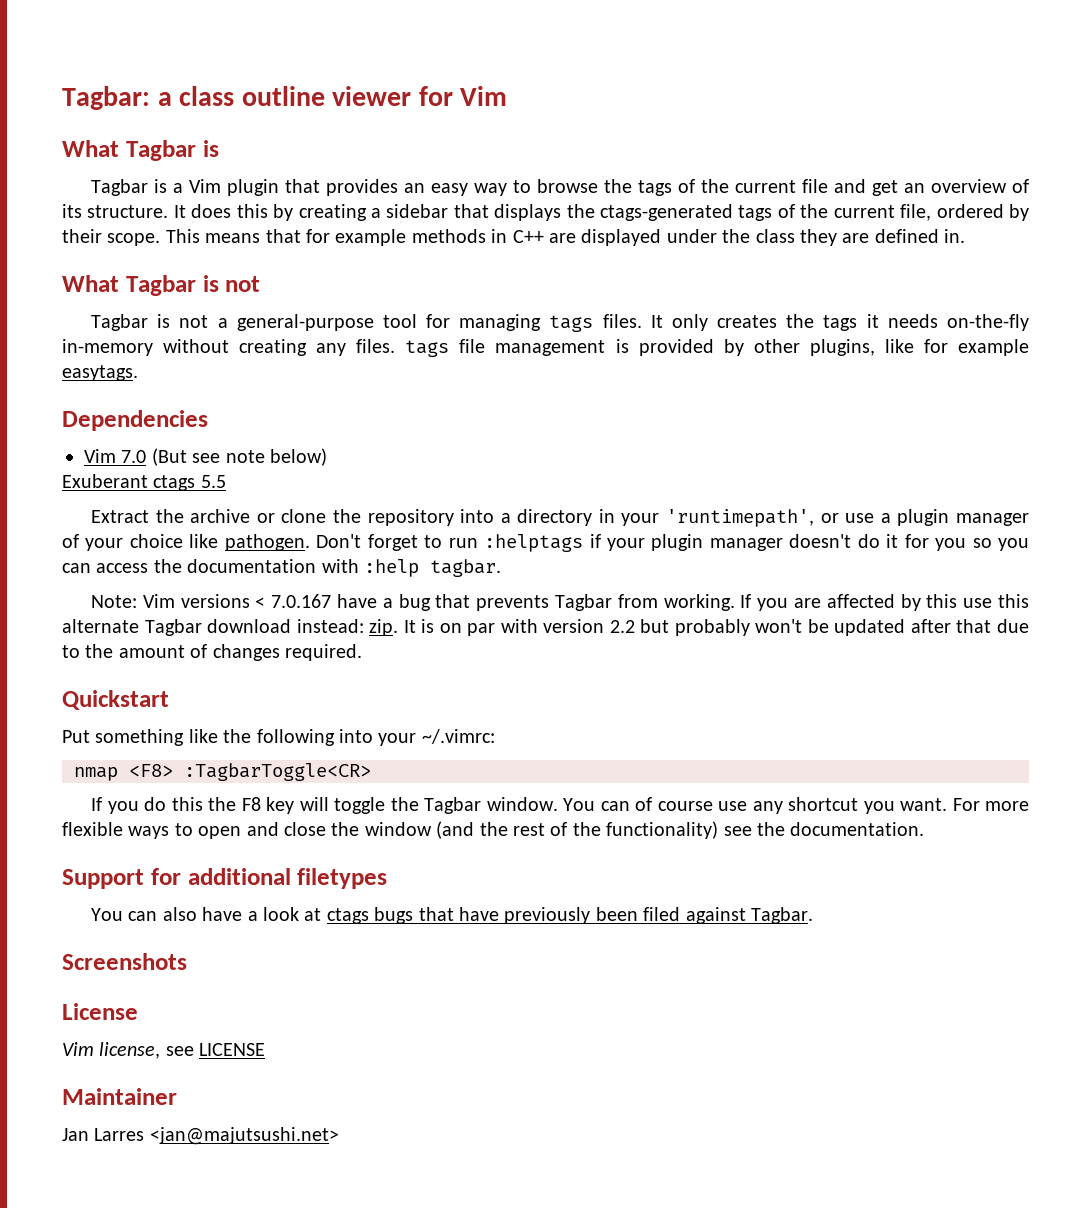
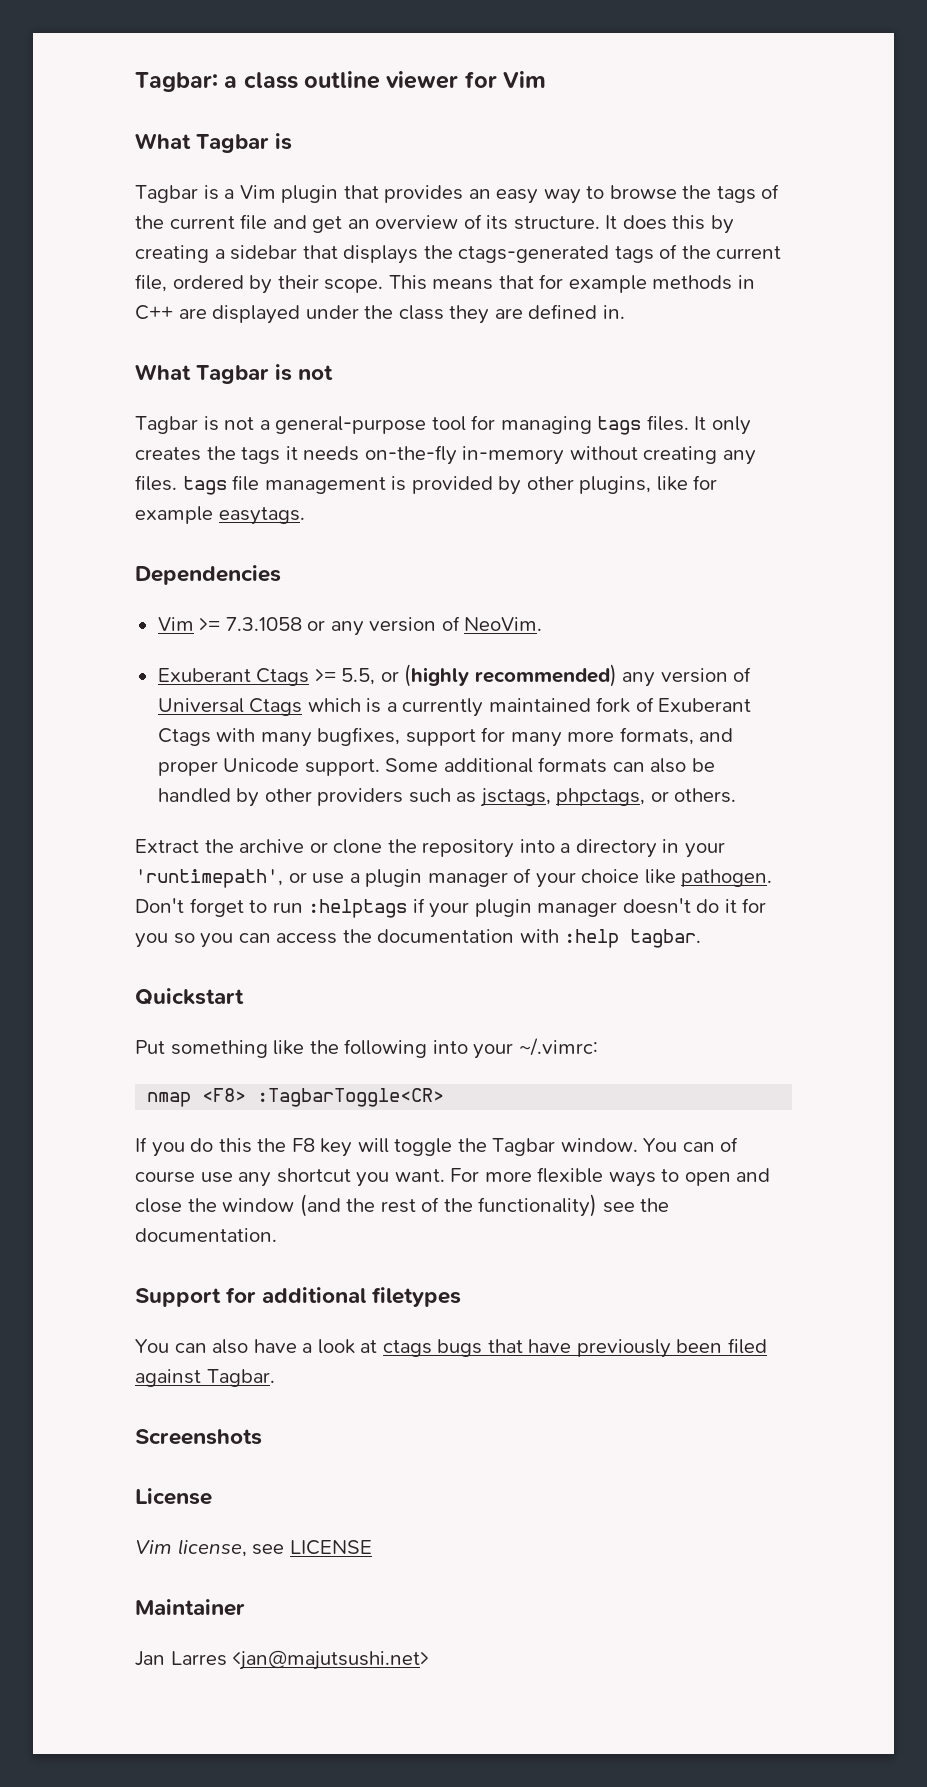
[121,448,327,466] [62,474,226,491] 7.0 (But see note below) // Exuberant ctags 5.5 -> [199,616,543,636] [157,664,752,687] [157,697,752,717] [157,727,734,747] [157,757,715,776] [157,788,737,807] >= 7.3.1058 or any version of NeoVim. // Exuberant Ctags >= 5.5, or (highly recommended) any version of Universal Ctags which is a currently maintained fork of Exuberant Ctags with many bugfixes, support for many more formats, and proper Unicode support. Some additional formats can also be handled by other providers such as jsctags, phpctags, or others.
[91,594,1029,611] [62,619,1029,636] [62,644,362,661] // Note: Vim versions < 7.0.167 have a bug that prevents Tagbar from working. If you are affected by this use this alternate Tagbar download instead: zip. It is on par with version 2.2 but probably won't be updated after that due to the amount of changes required. -> (702, 938) none

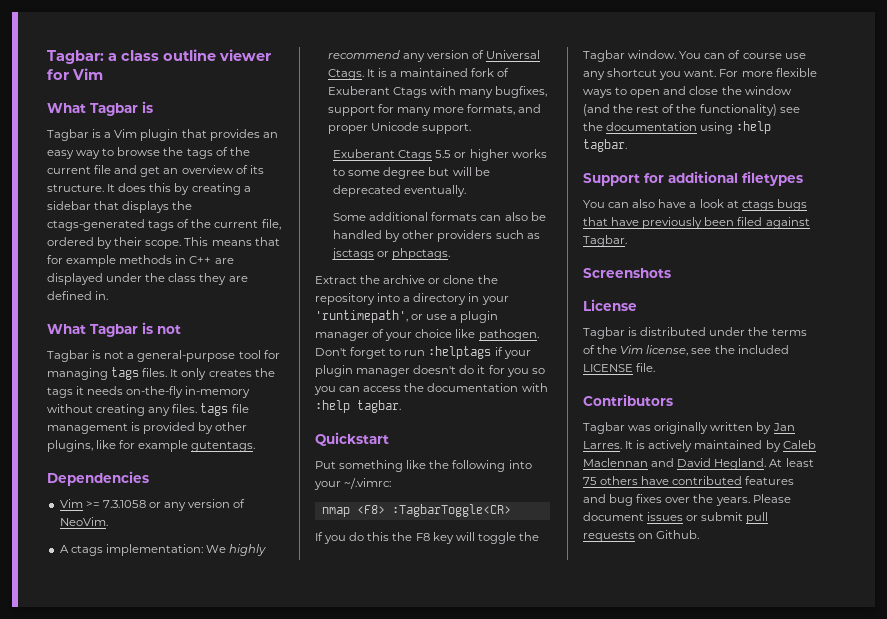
[218,507,305,525] easytags. -> [191,441,256,452] gutentags.
[157,664,617,687] Exuberant Ctags >= 5.5, or (highly recommended) -> [59,544,267,556] [327,50,400,59] A ctags implementation: We highly recommend
[249,698,484,717] Ctags which is a currently -> [327,68,397,80] Ctags. It is a
(380, 767) none -> [333,149,547,161] [333,167,490,179] [333,185,467,197] // Exuberant Ctags 5.5 or higher works to some degree but will be deprecated eventually. //
[479,788,737,807] jsctags, phpctags, or others. -> [331,248,451,260] jsctags or phpctags.
[135,1228,277,1242] documentation. -> [606,121,772,134] [583,139,627,152] documentation using :help tagbar.
(212, 1496) none -> [583,327,807,339] [583,345,618,354] Tagbar is distributed under the terms of the
(285, 1549) none -> [714,345,789,354] the included
[135,1599,245,1616] [135,1650,430,1670] // Maintainer // Jan Larres <jan@majutsushi.net> -> [636,363,656,372] [583,394,673,406] [583,422,795,434] [583,440,816,452] [583,458,814,470] [583,476,795,485] [583,494,791,506] [583,512,769,524] [583,530,700,542] file. // Contributors // Tagbar was originally written by Jan Larres. It is actively maintained by Caleb Maclennan and David Hegland. At least 75 others have contributed features and bug fixes over the years. Please document issues or submit pull requests on Github.

